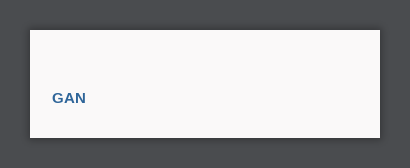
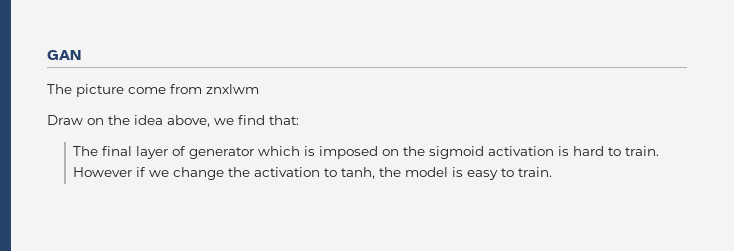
(86, 98) none -> [47,84,259,97] [47,115,299,127] [72,146,659,159] [72,167,552,180] // The picture come from znxlwm // Draw on the idea above, we find that: // The final layer of generator which is imposed on the sigmoid activation is hard to train. However if we change the activation to tanh, the model is easy to train.

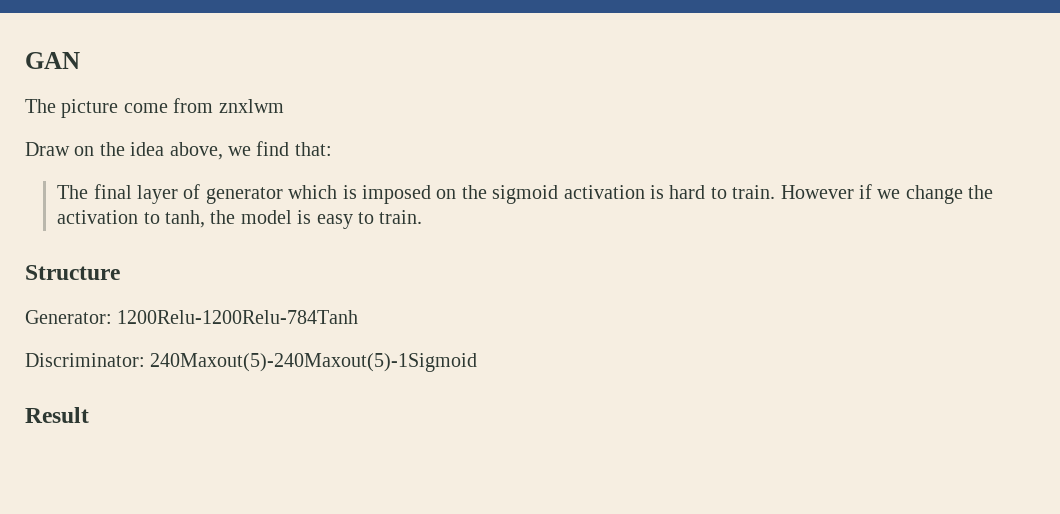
(552, 172) none -> [25,265,120,280] [25,310,359,324] [25,353,478,372] [25,407,89,423] // Structure // Generator: 1200Relu-1200Relu-784Tanh // Discriminator: 240Maxout(5)-240Maxout(5)-1Sigmoid // Result

